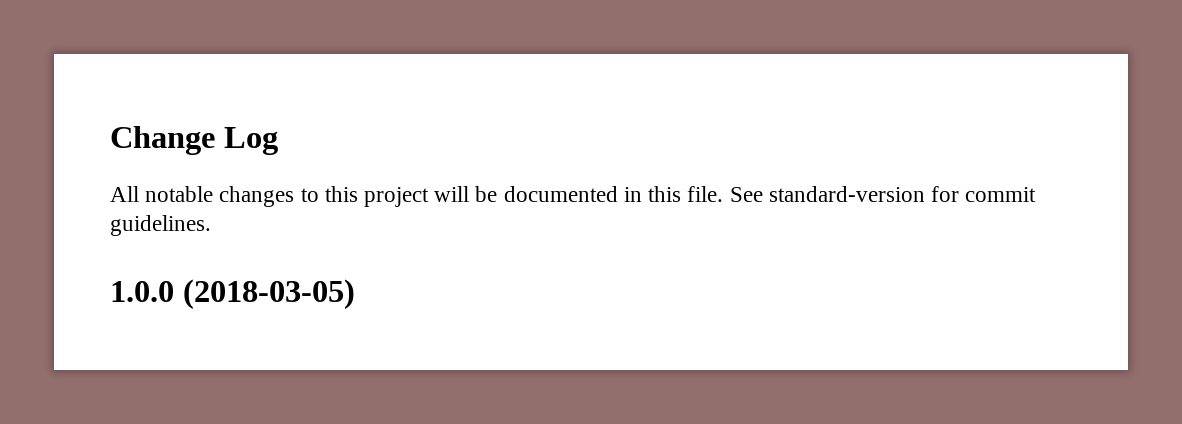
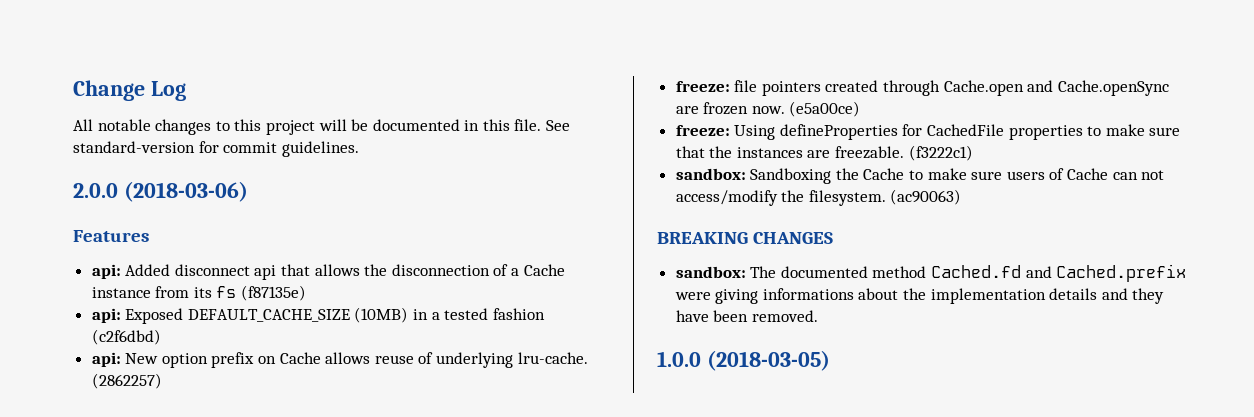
(211, 225) none -> [73,181,248,202] [73,230,149,242] [91,264,565,280] [91,285,307,301] [91,307,545,324] [91,329,161,345] [91,352,588,368] [91,373,162,389] [675,80,1169,96] [675,101,861,117] [675,124,1181,140] [675,145,973,161] [675,168,1165,184] [675,189,962,206] [657,232,833,244] [675,264,1187,282] [674,288,1165,304] [675,310,818,322] // 2.0.0 (2018-03-06) // Features // api: Added disconnect api that allows the disconnection of a Cache instance from its fs (f87135e) // api: Exposed DEFAULT_CACHE_SIZE (10MB) in a tested fashion (c2f6dbd) // api: New option prefix on Cache allows reuse of underlying lru-cache. (2862257) // freeze: file pointers created through Cache.open and Cache.openSync are frozen now. (e5a00ce) // freeze: Using defineProperties for CachedFile properties to make sure that the instances are freezable. (f3222c1) // sandbox: Sandboxing the Cache to make sure users of Cache can not access/modify the filesystem. (ac90063) // BREAKING CHANGES // sandbox: The documented method Cached.fd and Cached.prefix were giving informations about the implementation details and they have been removed.

